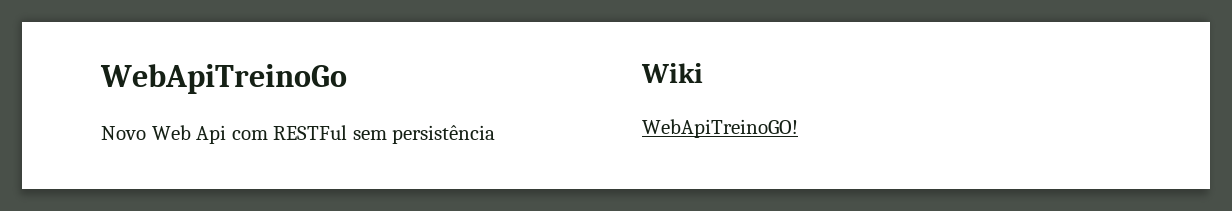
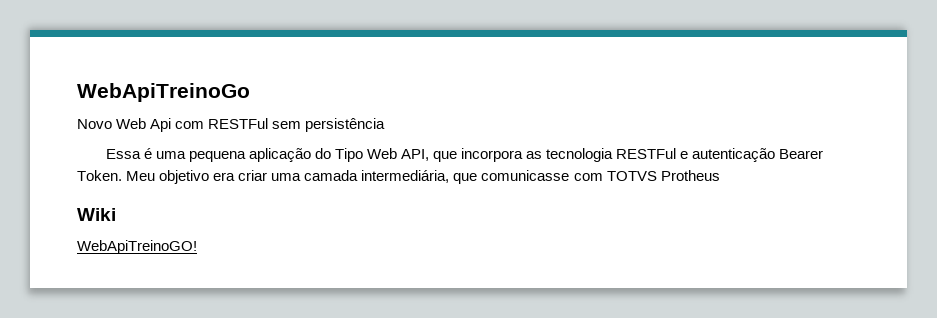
(496, 134) none -> [105,148,824,162] [77,170,720,184] // Essa é uma pequena aplicação do Tipo Web API, que incorpora as tecnologia RESTFul e autenticação Bearer Token. Meu objetivo era criar uma camada intermediária, que comunicasse com TOTVS Protheus

